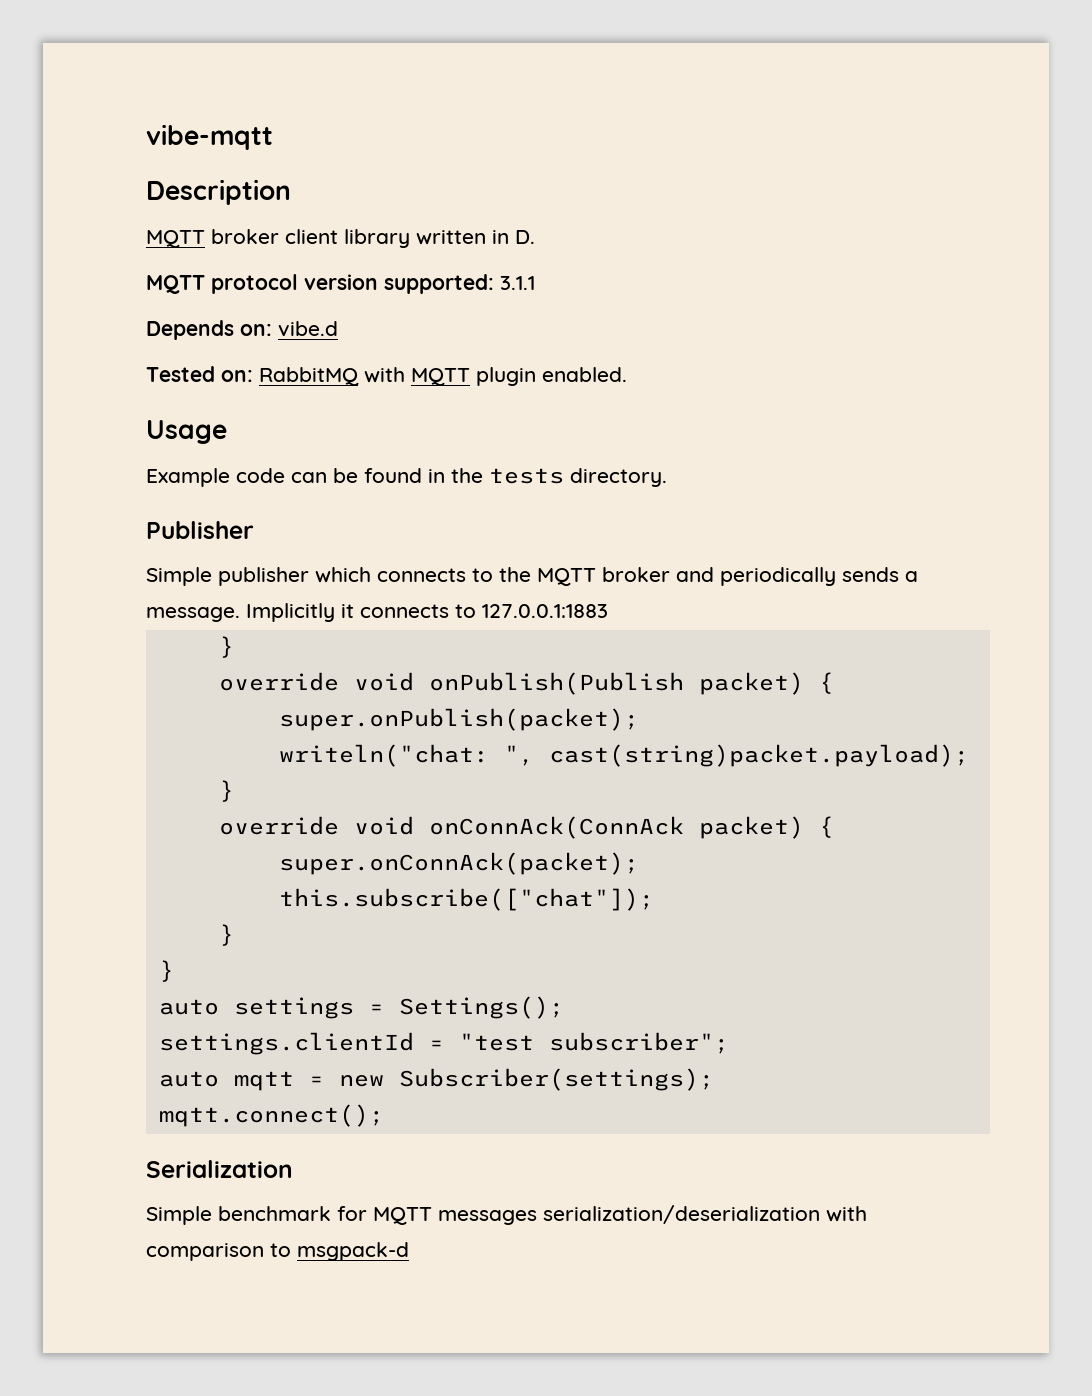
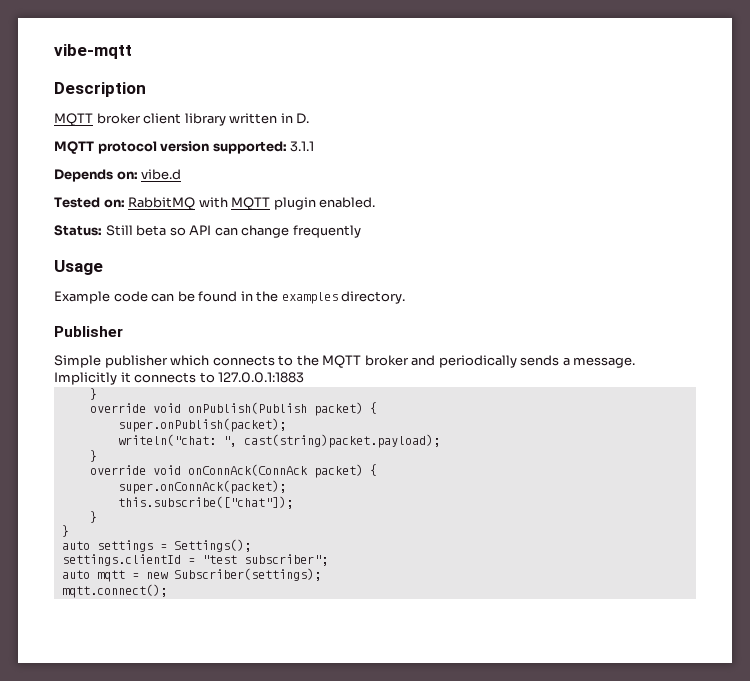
(627, 374) none -> [54,225,361,238] // Status: Still beta so API can change frequently
[489,468,564,484] tests -> [281,292,338,304] examples
[146,1160,293,1178] [146,1205,867,1225] [146,1242,409,1261] // Serialization // Simple benchmark for MQTT messages serialization/deserialization with comparison to msgpack-d -> (167, 591) none

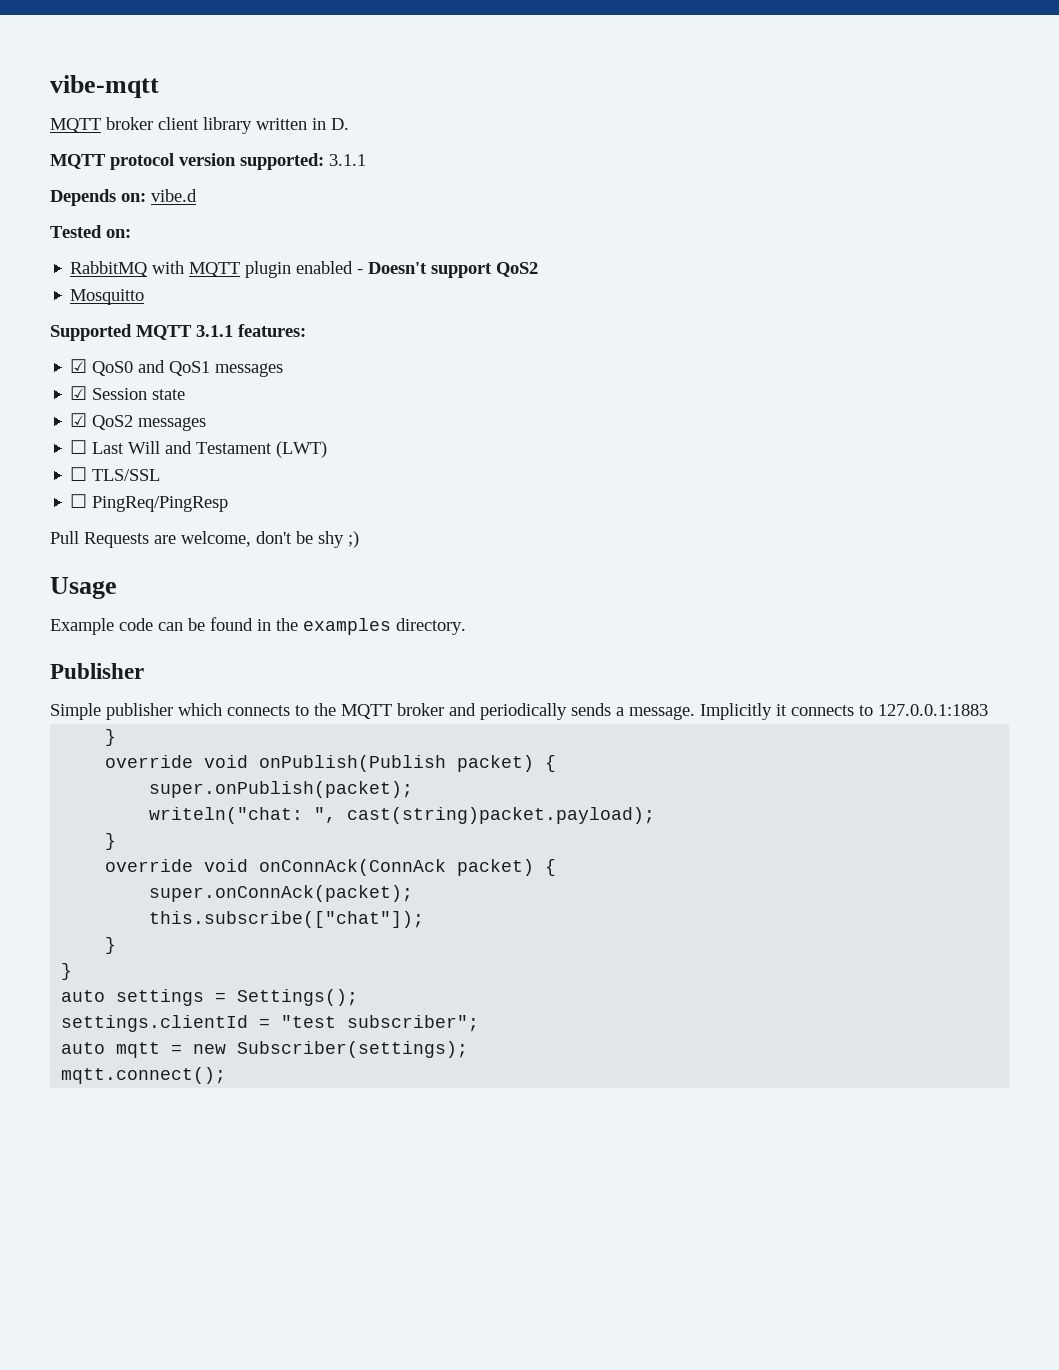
[54,82,146,97] // Description -> (159, 86) none
(125, 203) none -> (131, 233) //
[319,197,376,208] [54,225,361,238] enabled. // Status: Still beta so API can change frequently -> [296,261,539,278] [70,289,145,305] [50,324,306,341] [70,359,284,377] [70,386,186,400] [70,413,207,431] [70,440,328,458] [70,467,161,481] [70,494,229,512] [50,531,359,548] enabled - Doesn't support QoS2 // Mosquitto // Supported MQTT 3.1.1 features: // ☑ QoS0 and QoS1 messages // ☑ Session state // ☑ QoS2 messages // ☐ Last Will and Testament (LWT) // ☐ TLS/SSL // ☐ PingReq/PingResp // Pull Requests are welcome, don't be shy ;)

